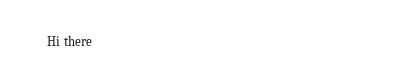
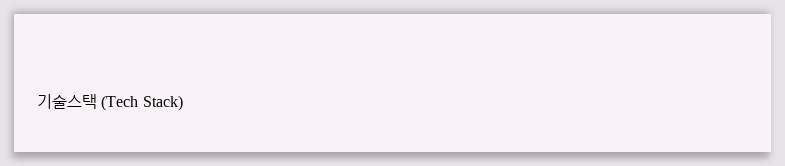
[47,35,92,46] Hi there -> [37,94,183,111] 기술스택 (Tech Stack)

